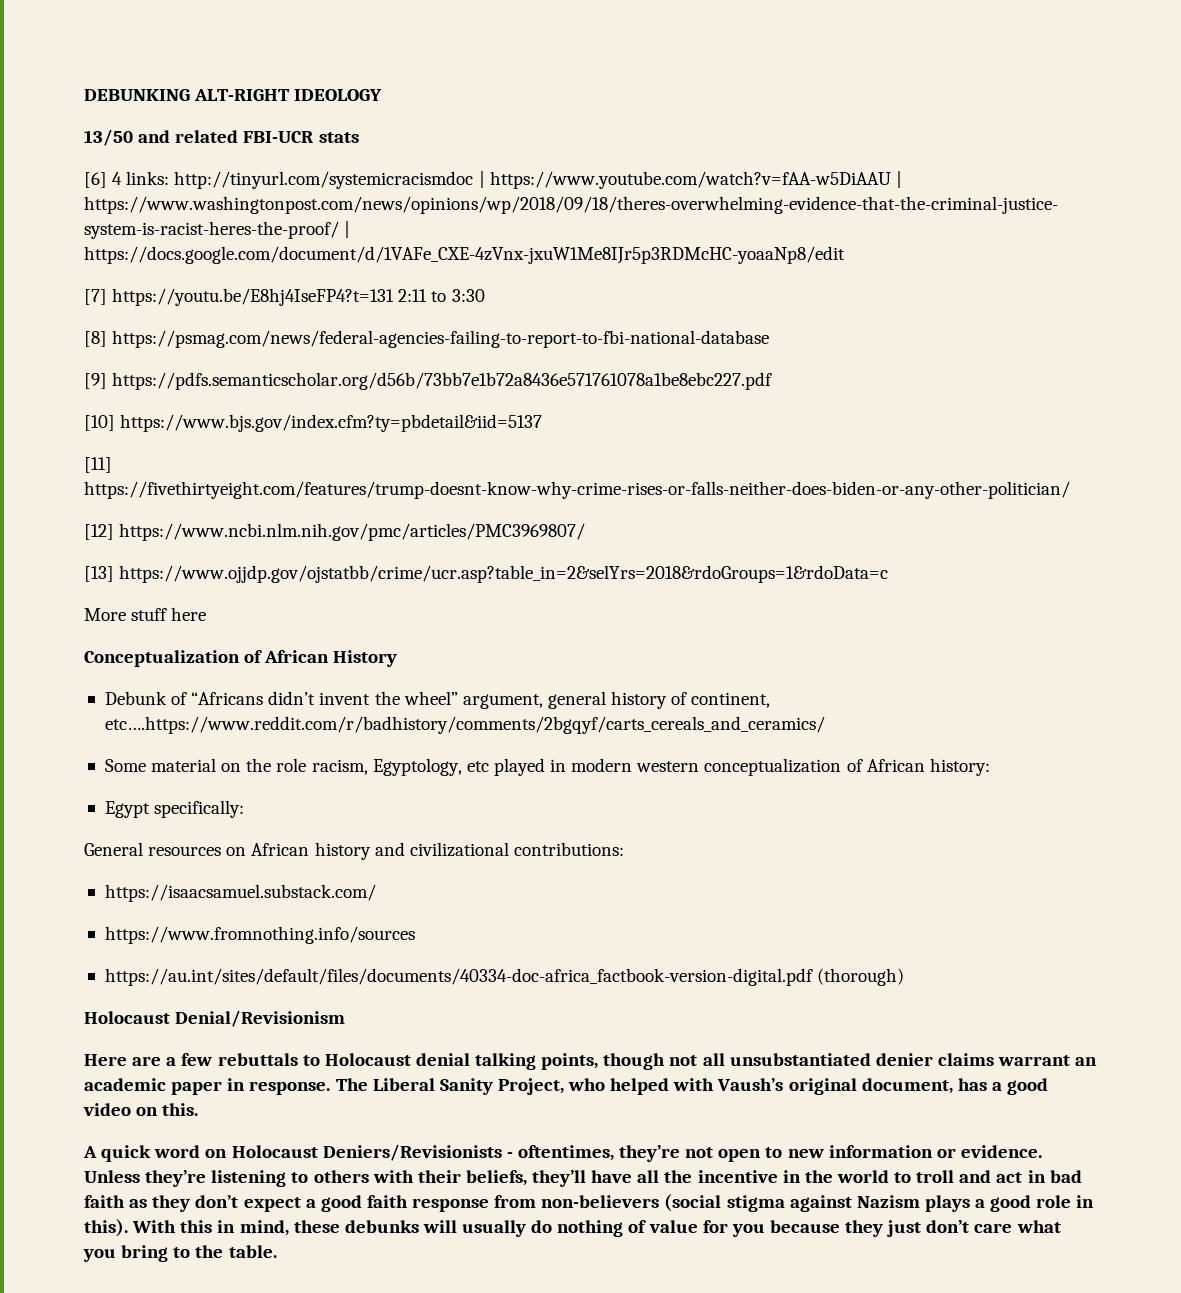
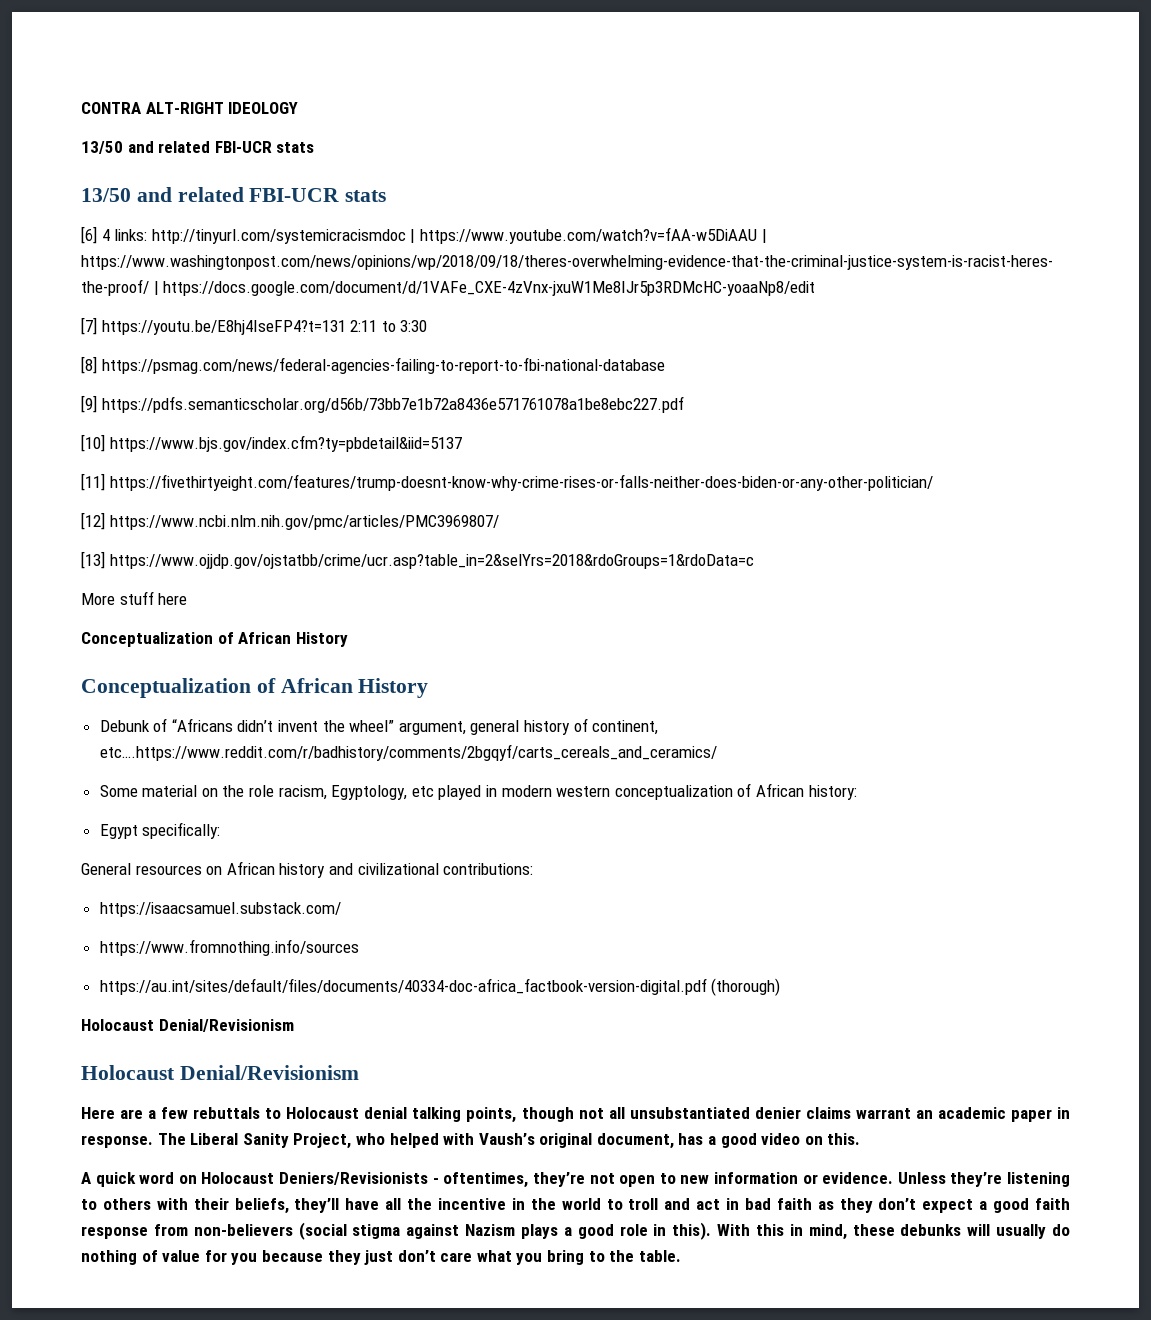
[84,89,190,101] DEBUNKING -> [81,102,141,114] CONTRA
(359, 137) none -> [81,187,387,202] // 13/50 and related FBI-UCR stats
(398, 658) none -> [81,678,429,698] // Conceptualization of African History
(346, 1018) none -> [81,1065,359,1080] // Holocaust Denial/Revisionism

